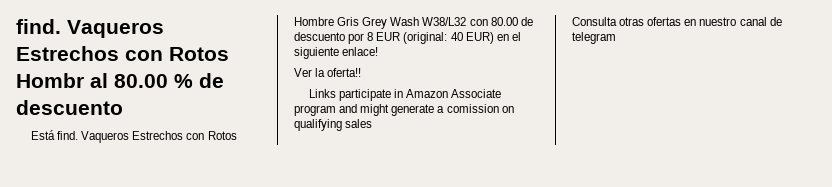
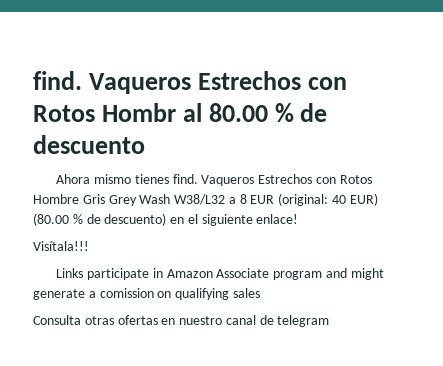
[31,130,56,140] Está -> [56,174,169,184] Ahora mismo tienes
[469,17,533,26] [294,32,365,44] con 80.00 de descuento por -> [228,197,236,204] a
(494, 38) none -> [33,213,167,226] (80.00 % de descuento)
[294,68,362,77] Ver la oferta!! -> [33,241,89,251] Visítala!!!

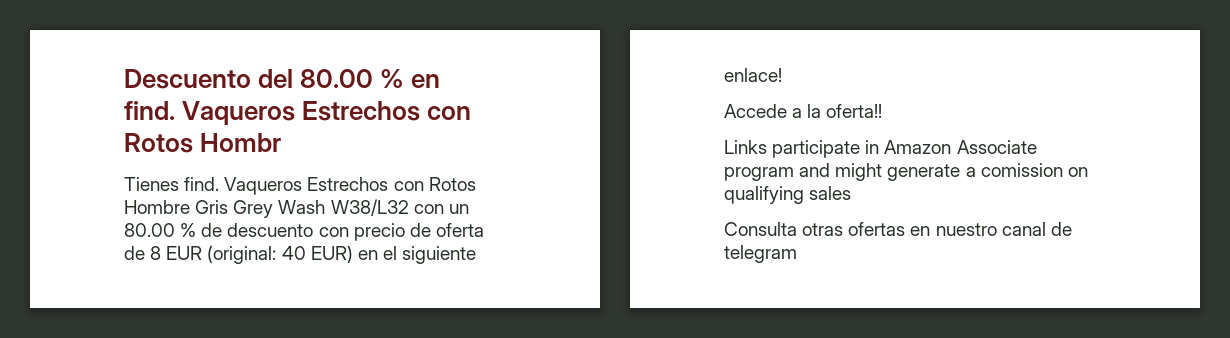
(33, 80) none -> [124,69,441,89] Descuento del 80.00 % en
[182,103,328,122] [33,135,145,154] [56,174,169,184] al 80.00 % de descuento // Ahora mismo tienes -> [124,177,179,191] // Tienes
[228,197,236,204] a -> [413,204,469,214] [124,223,484,241] [124,246,145,260] con un 80.00 % de descuento con precio de oferta de
[33,213,167,226] (80.00 % de descuento) -> (353, 254) none
[33,241,89,251] Visítala!!! -> [724,104,883,118] Accede a la oferta!!

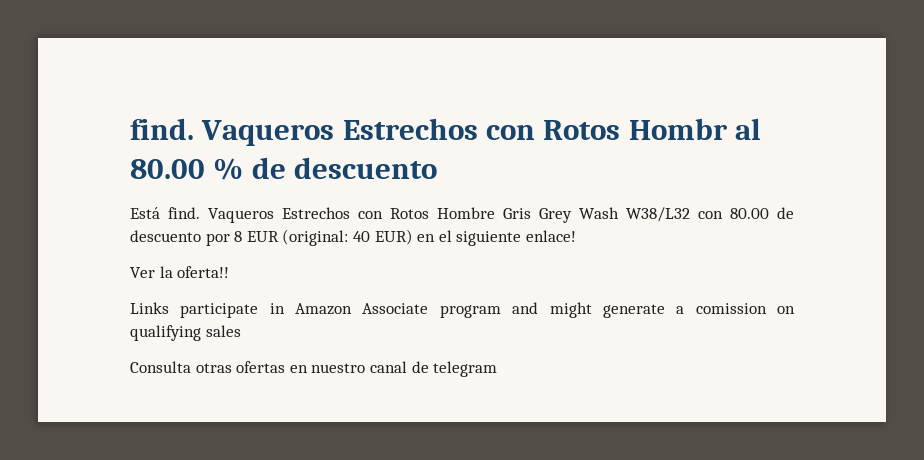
[124,69,441,89] Descuento del 80.00 % en -> (130, 129) none
[124,177,179,191] // Tienes -> [735,118,762,140] [130,157,438,180] [130,207,160,219] al 80.00 % de descuento // Está
[448,204,469,214] [124,223,484,241] [124,246,145,260] un 80.00 % de descuento con precio de oferta de -> [730,207,794,219] [130,230,230,246] 80.00 de descuento por
[724,104,803,118] Accede a -> [130,267,155,278] Ver

